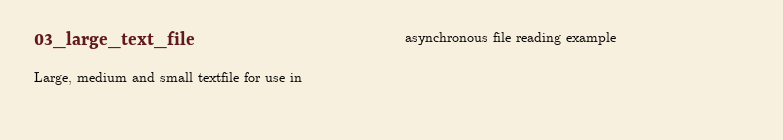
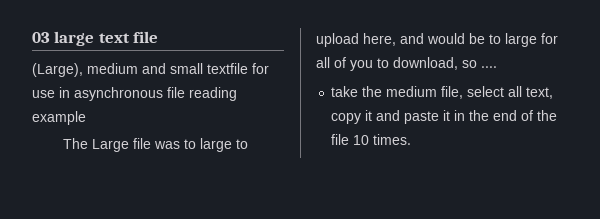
[34,31,195,49] [34,72,72,85] 03_large_text_file // Large, -> [32,31,159,46] [32,63,83,77] 03 large text file // (Large),
(616, 38) none -> [62,138,248,152] [316,33,558,47] [316,57,497,71] [331,86,554,99] [331,110,558,124] [331,134,412,145] // The Large file was to large to upload here, and would be to large for all of you to download, so .... // take the medium file, select all text, copy it and paste it in the end of the file 10 times.

